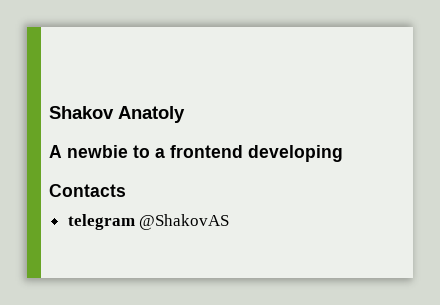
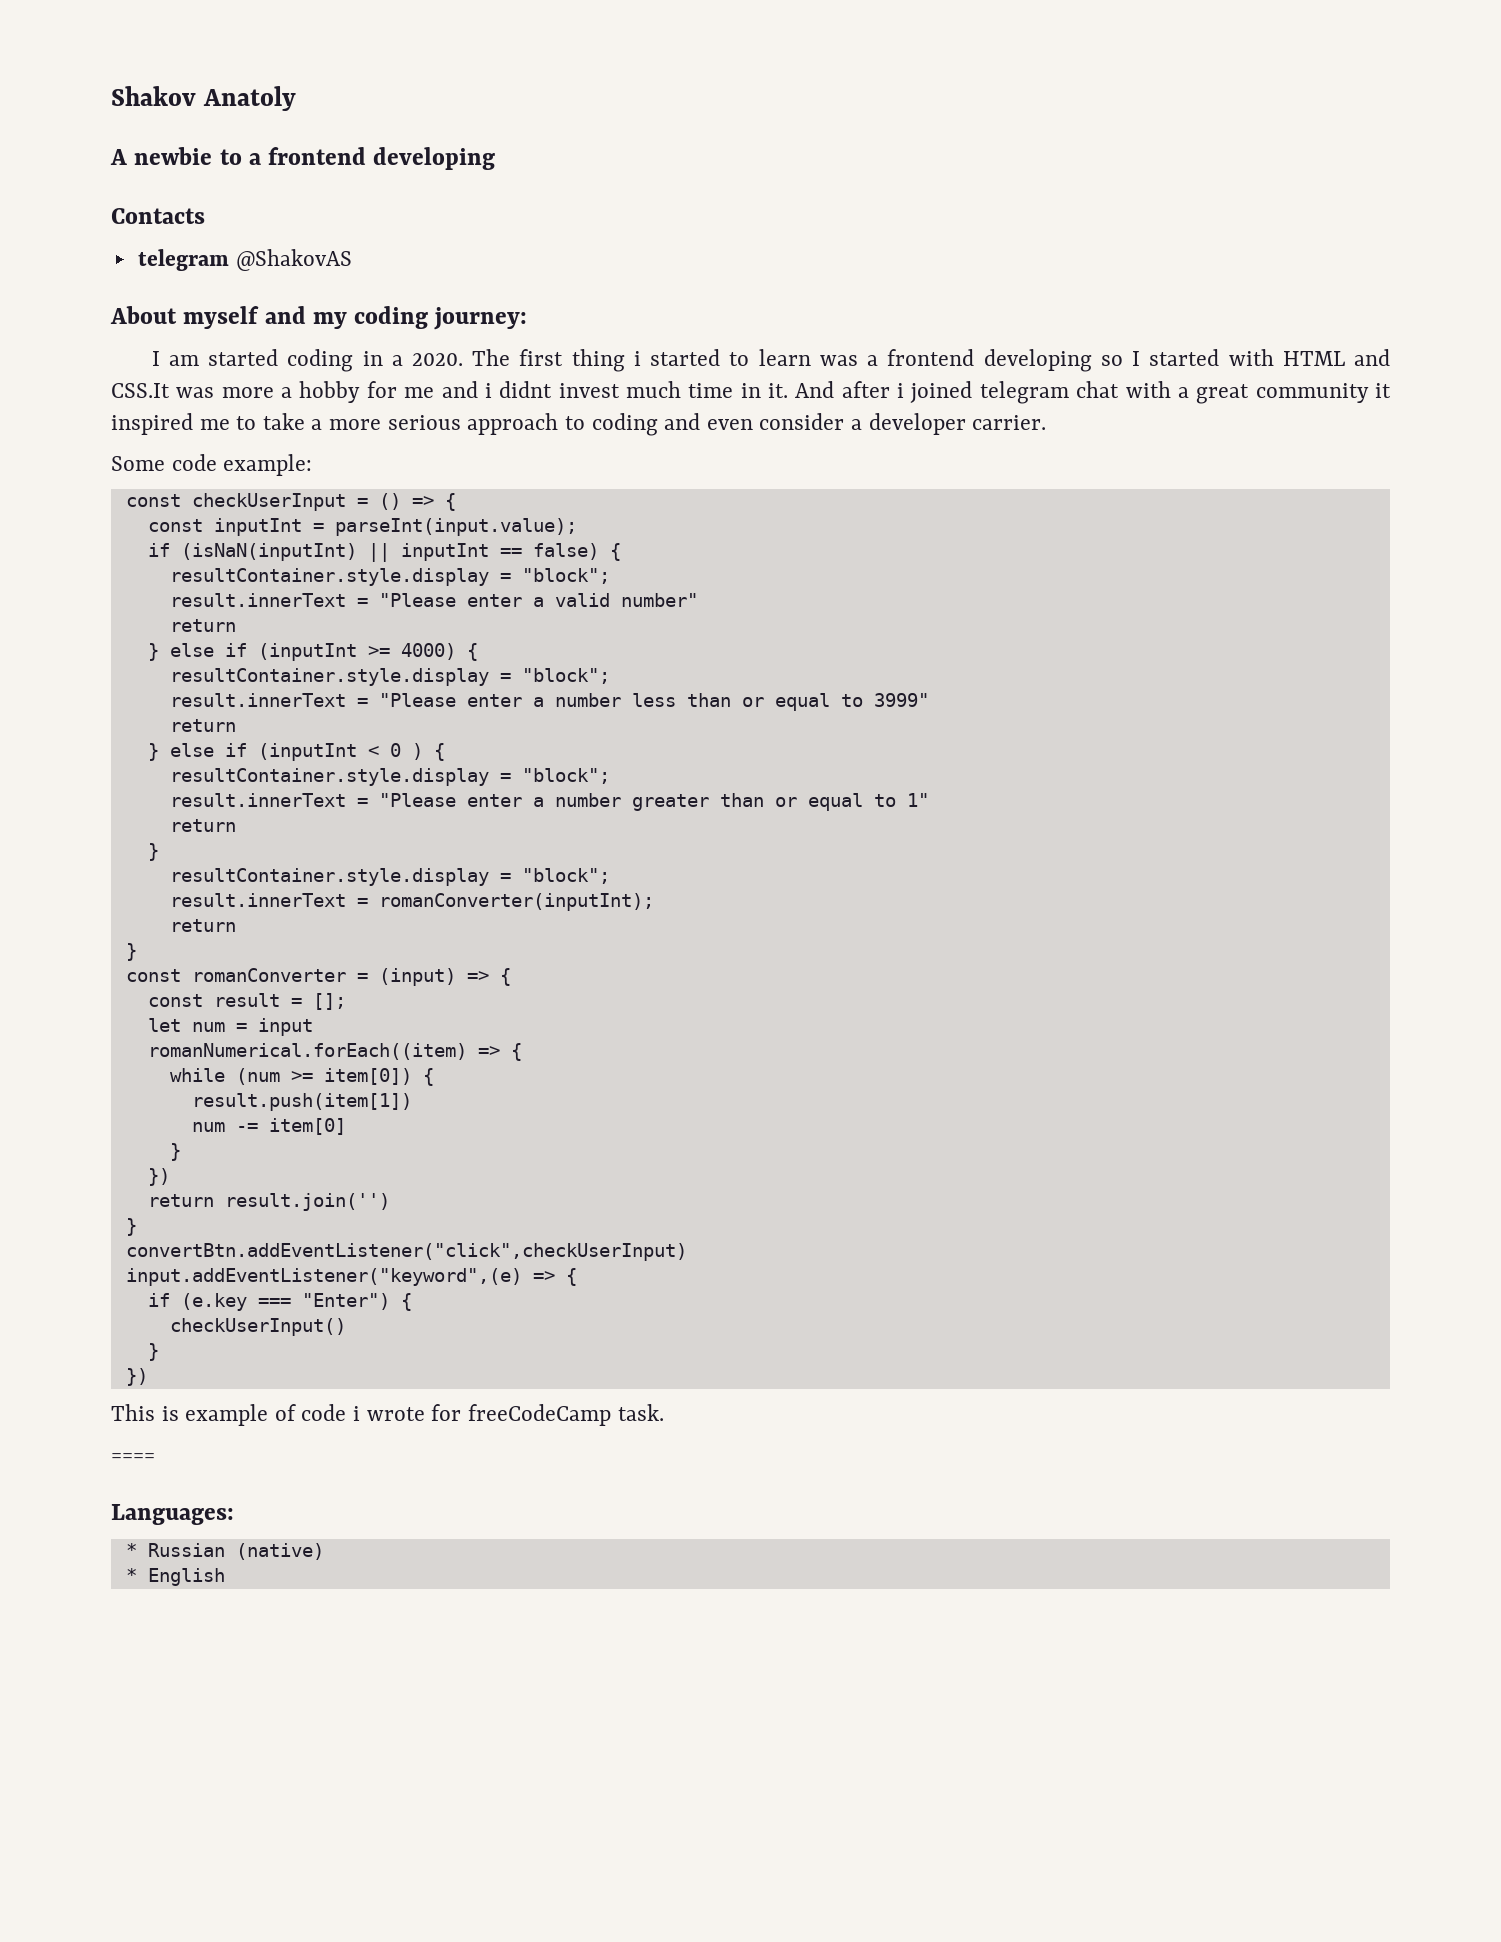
(230, 222) none -> [110,306,528,330] [151,349,1391,372] [111,381,1391,404] [111,413,1047,436] [111,454,313,476] [125,493,456,511] [147,518,577,536] [147,543,621,562] [169,568,610,586] [169,593,698,607] [169,619,236,632] [147,643,478,661] [169,668,610,686] [169,693,929,711] [169,719,236,732] [147,743,445,761] [169,768,610,786] [169,793,929,811] [169,819,236,832] [147,843,159,861] [169,868,610,886] [169,893,654,911] [169,919,236,932] [125,943,137,961] [125,968,511,986] [147,993,346,1010] [147,1018,313,1036] [147,1043,522,1061] [169,1068,434,1086] [191,1093,412,1111] [191,1118,346,1135] [169,1143,181,1161] [147,1168,170,1186] [147,1193,390,1211] [125,1218,137,1236] [125,1243,687,1261] [125,1268,577,1286] [147,1293,412,1311] [169,1318,346,1336] [147,1343,159,1361] [125,1368,148,1386] [111,1404,664,1426] [111,1453,155,1462] [111,1504,234,1525] [125,1543,324,1560] [125,1568,225,1586] // About myself and my coding journey: // I am started coding in a 2020. The first thing i started to learn was a frontend developing so I started with HTML and CSS.It was more a hobby for me and i didnt invest much time in it. And after i joined telegram chat with a great community it inspired me to take a more serious approach to coding and even consider a developer carrier. // Some code example: // const checkUserInput = () => { // const inputInt = parseInt(input.value); // if (isNaN(inputInt) || inputInt == false) { // resultContainer.style.display = "block"; // result.innerText = "Please enter a valid number" // return // } else if (inputInt >= 4000) { // resultContainer.style.display = "block"; // result.innerText = "Please enter a number less than or equal to 3999" // return // } else if (inputInt < 0 ) { // resultContainer.style.display = "block"; // result.innerText = "Please enter a number greater than or equal to 1" // return // } // resultContainer.style.display = "block"; // result.innerText = romanConverter(inputInt); // return // } // const romanConverter = (input) => { // const result = []; // let num = input // romanNumerical.forEach((item) => { // while (num >= item[0]) { // result.push(item[1]) // num -= item[0] // } // }) // return result.join('') // } // convertBtn.addEventListener("click",checkUserInput) // input.addEventListener("keyword",(e) => { // if (e.key === "Enter") { // checkUserInput() // } // }) // This is example of code i wrote for freeCodeCamp task. // ==== // Languages: // * Russian (native) // * English

